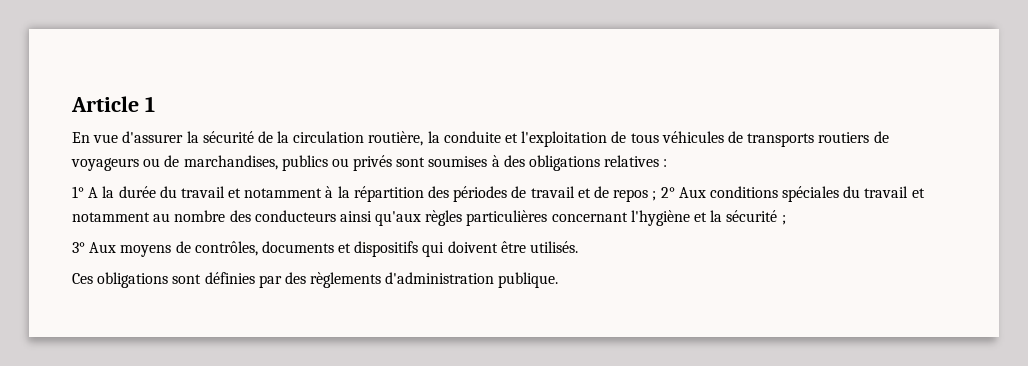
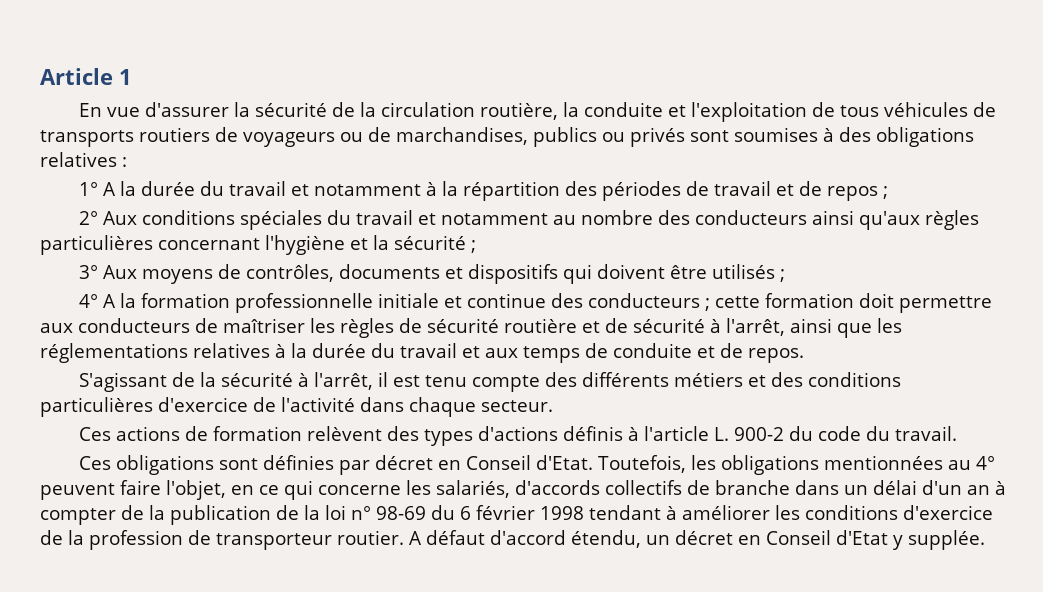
(657, 196) none -> (888, 192) //
[530,241,579,253] utilisés. -> [711,264,785,282] [78,293,992,313] [40,318,902,338] [40,343,804,363] [78,372,901,392] [40,397,553,417] [78,426,957,446] utilisés ; // 4° A la formation professionnelle initiale et continue des conducteurs ; cette formation doit permettre aux conducteurs de maîtriser les règles de sécurité routière et de sécurité à l'arrêt, ainsi que les réglementations relatives à la durée du travail et aux temps de conduite et de repos. // S'agissant de la sécurité à l'arrêt, il est tenu compte des différents métiers et des conditions particulières d'exercice de l'activité dans chaque secteur. // Ces actions de formation relèvent des types d'actions définis à l'article L. 900-2 du code du travail.
[284,272,559,288] des règlements d'administration publique. -> [374,455,995,475] [40,480,1006,500] [40,505,993,525] [40,530,985,550] décret en Conseil d'Etat. Toutefois, les obligations mentionnées au 4° peuvent faire l'objet, en ce qui concerne les salariés, d'accords collectifs de branche dans un délai d'un an à compter de la publication de la loi n° 98-69 du 6 février 1998 tendant à améliorer les conditions d'exercice de la profession de transporteur routier. A défaut d'accord étendu, un décret en Conseil d'Etat y supplée.

